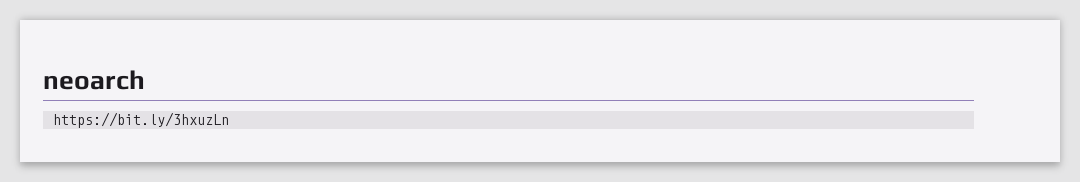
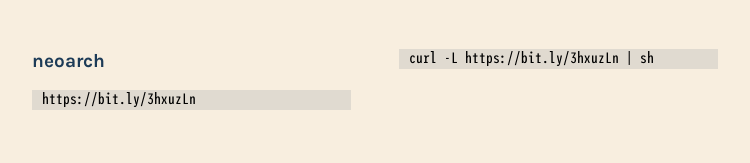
(230, 120) none -> [408,51,654,67] // curl -L https://bit.ly/3hxuzLn | sh

